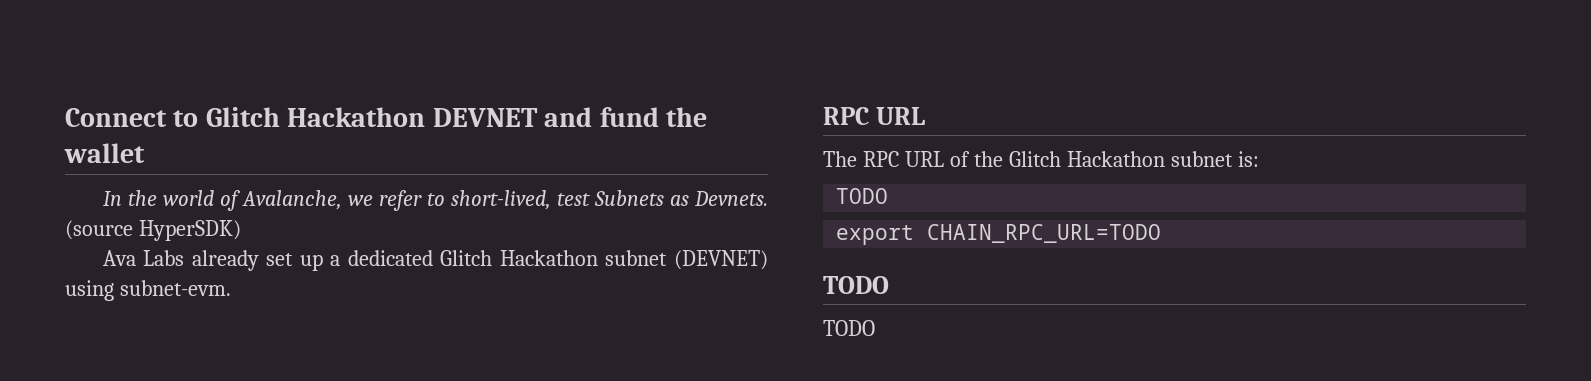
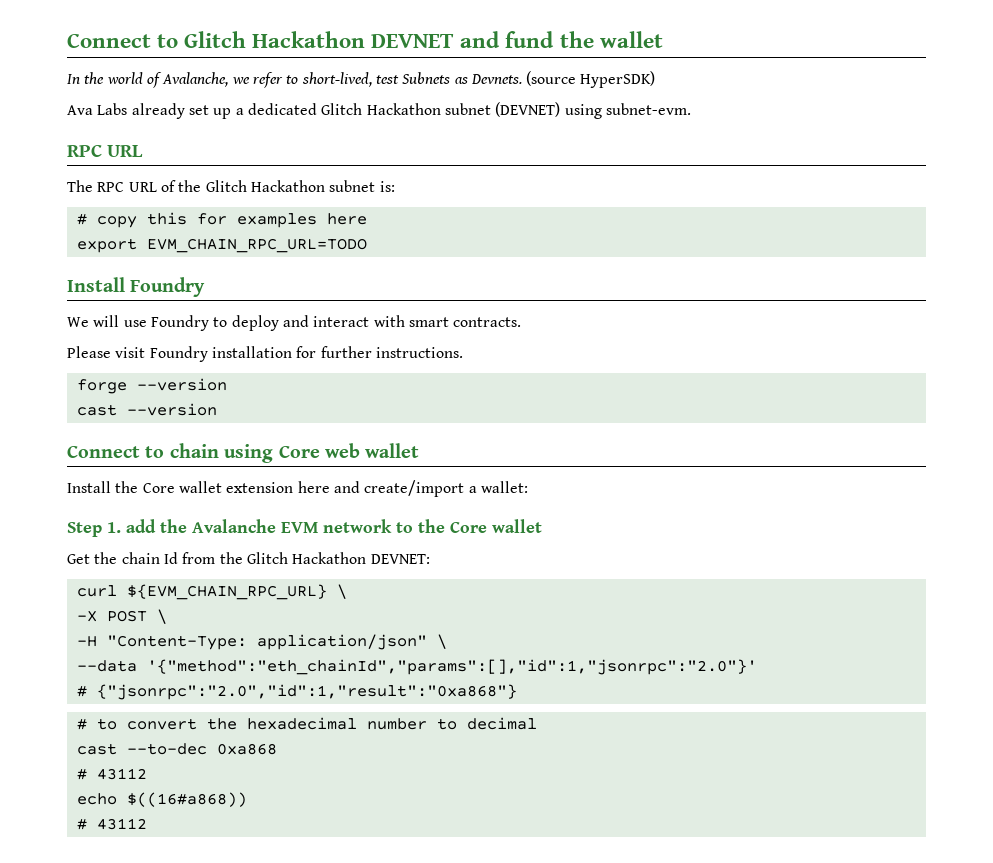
[836,188,889,204] [836,224,1162,245] [823,276,889,294] [823,320,875,336] TODO // export CHAIN_RPC_URL=TODO // TODO // TODO -> [76,212,367,228] [76,238,367,253] [67,277,206,297] [67,315,522,331] [67,346,463,362] [76,378,227,394] [76,403,217,416] [67,443,420,463] [67,480,528,497] [67,519,542,537] [67,552,430,564] [76,584,347,600] [76,609,167,624] [76,634,447,650] [76,659,757,675] [76,684,517,700] [76,717,537,730] [76,743,277,755] [76,768,147,780] [76,792,247,807] [76,818,147,830] # copy this for examples here // export EVM_CHAIN_RPC_URL=TODO // Install Foundry // We will use Foundry to deploy and interact with smart contracts. // Please visit Foundry installation for further instructions. // forge --version // cast --version // Connect to chain using Core web wallet // Install the Core wallet extension here and create/import a wallet: // Step 1. add the Avalanche EVM network to the Core wallet // Get the chain Id from the Glitch Hackathon DEVNET: // curl ${EVM_CHAIN_RPC_URL} \ // -X POST \ // -H "Content-Type: application/json" \ // --data '{"method":"eth_chainId","params":[],"id":1,"jsonrpc":"2.0"}' // # {"jsonrpc":"2.0","id":1,"result":"0xa868"} // # to convert the hexadecimal number to decimal // cast --to-dec 0xa868 // # 43112 // echo $((16#a868)) // # 43112

